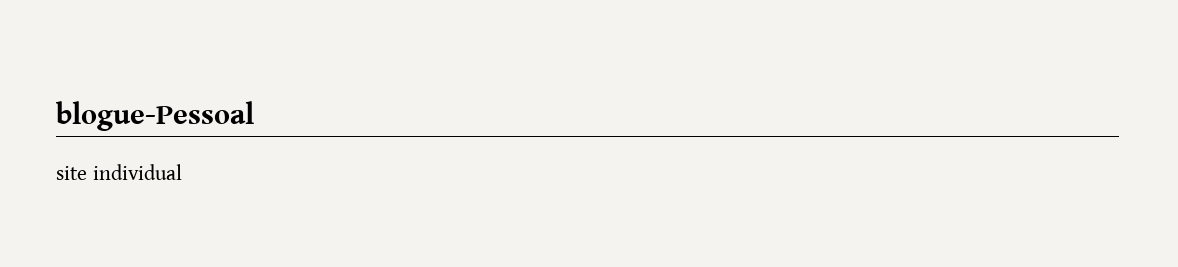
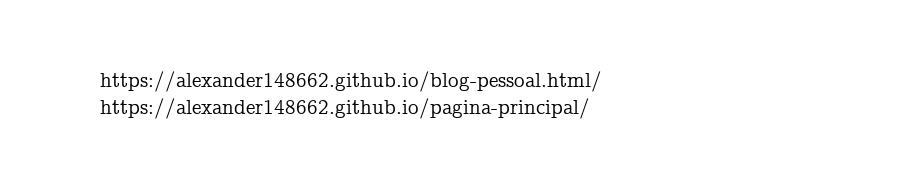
[56,101,254,131] [56,164,182,180] blogue-Pessoal // site individual -> [100,71,602,92] [100,98,590,119] https://alexander148662.github.io/blog-pessoal.html/ https://alexander148662.github.io/pagina-principal/

